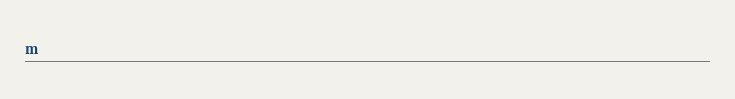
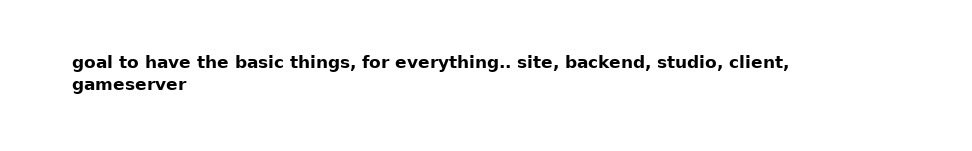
[25,46,39,54] m -> [72,55,789,72] [72,81,187,94] goal to have the basic things, for everything.. site, backend, studio, client, gameserver

